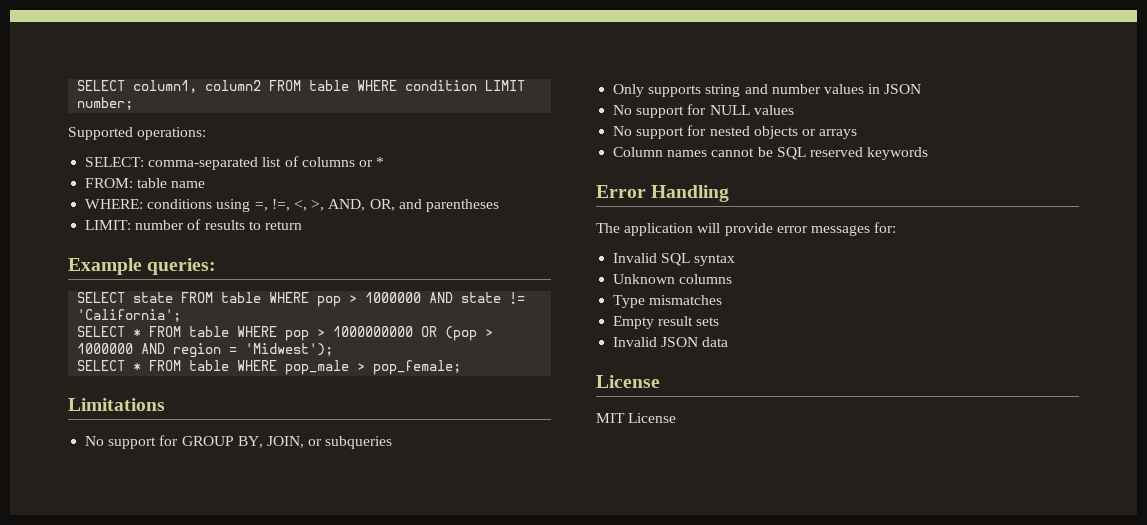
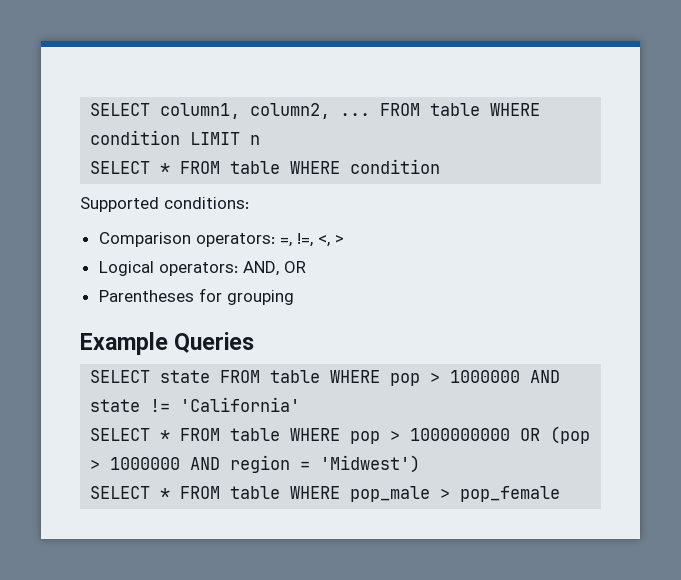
[205,80,262,91] column2 -> [250,103,371,119] column2, ...
[77,97,134,110] [68,127,207,140] [85,156,385,170] [85,178,206,188] [85,199,499,212] [85,219,302,230] number; // Supported operations: // SELECT: comma-separated list of columns or * // FROM: table name // WHERE: conditions using =, !=, <, >, AND, OR, and parentheses // LIMIT: number of results to return -> [250,135,261,145] [90,159,441,174] [80,197,249,212] [98,232,344,247] [98,261,306,276] [98,288,294,305] n // SELECT * FROM table WHERE condition // Supported conditions: // Comparison operators: =, !=, <, > // Logical operators: AND, OR // Parentheses for grouping
[147,258,217,275] queries: -> [174,332,255,353] Queries
[77,309,182,322] 'California'; -> [180,397,301,412] 'California'
[245,343,334,356] 'Midwest'); -> [320,455,421,473] 'Midwest')
[373,360,462,375] [68,398,165,411] [85,435,393,449] [613,84,922,97] [613,104,794,118] [613,125,858,139] [613,147,929,160] [596,185,730,202] [596,222,897,236] [613,253,736,266] [613,274,733,284] [613,295,723,308] [613,316,720,329] [613,337,729,347] [596,375,660,388] [596,413,677,423] pop_female; // Limitations // No support for GROUP BY, JOIN, or subqueries // Only supports string and number values in JSON // No support for NULL values // No support for nested objects or arrays // Column names cannot be SQL reserved keywords // Error Handling // The application will provide error messages for: // Invalid SQL syntax // Unknown columns // Type mismatches // Empty result sets // Invalid JSON data // License // MIT License -> [460,486,561,502] pop_female

